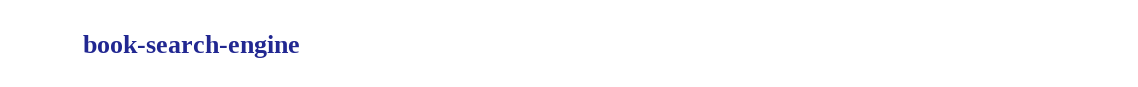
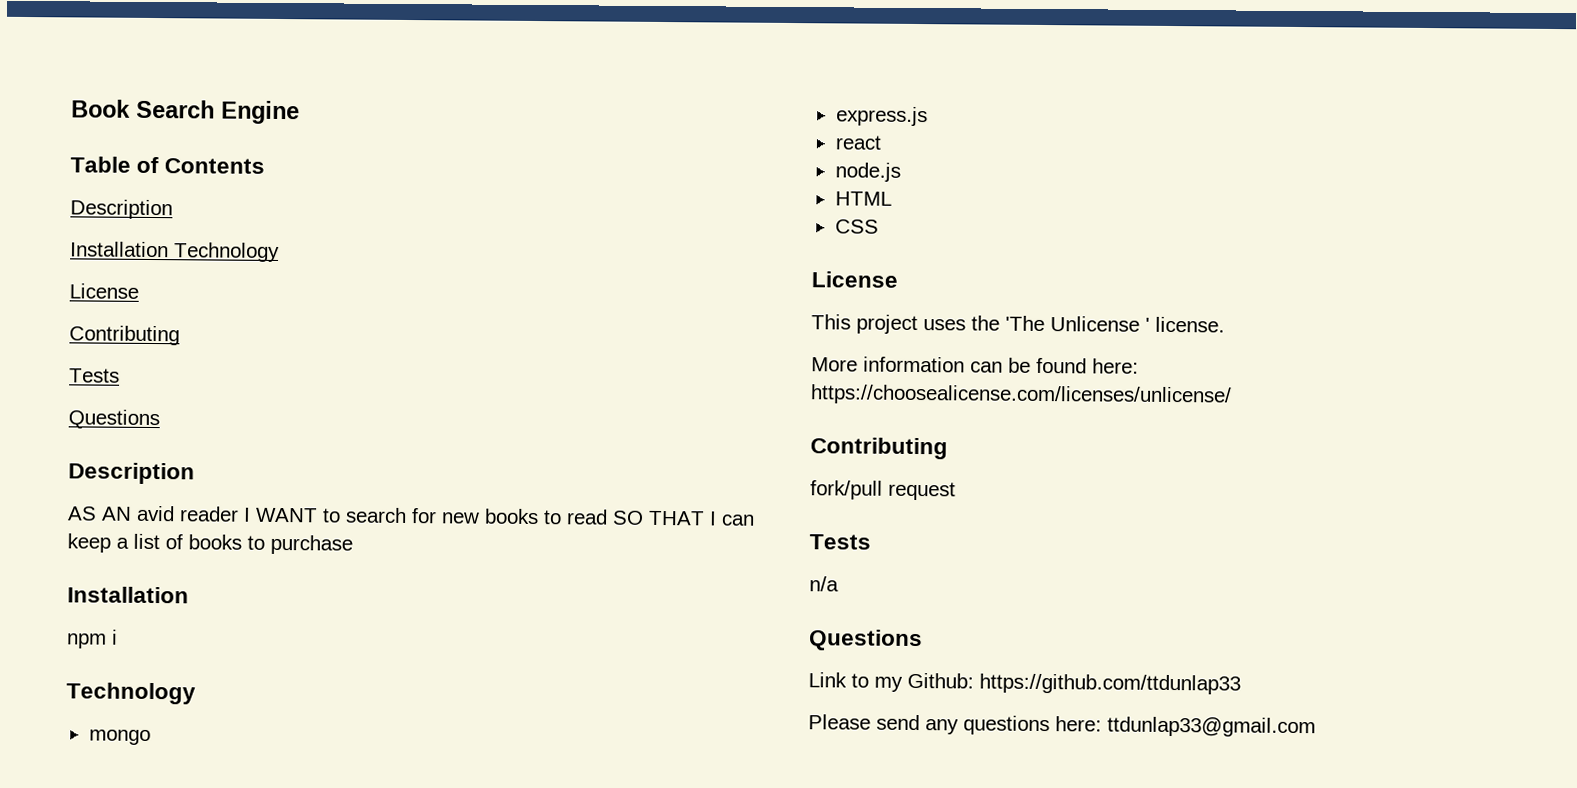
[83,35,300,58] book-search-engine -> [71,99,300,125] [70,156,266,174] [70,199,173,220] [70,241,280,262] [69,283,139,299] [69,325,180,346] [69,368,120,383] [68,409,160,430] [68,462,195,485] [67,505,755,526] [67,533,353,555] [67,586,189,604] [66,629,118,649] [66,682,196,705] [88,729,151,745] [835,106,928,127] [834,135,882,150] [834,162,901,182] [834,191,892,206] [834,219,879,234] [811,271,898,288] [811,314,1225,335] [811,356,1139,374] [810,384,1232,407] [810,437,948,460] [810,480,956,501] [809,534,871,550] [809,576,839,592] [808,629,923,652] [808,672,1241,695] [808,714,1316,738] Book Search Engine // Table of Contents // Description // Installation Technology // License // Contributing // Tests // Questions // Description // AS AN avid reader I WANT to search for new books to read SO THAT I can keep a list of books to purchase // Installation // npm i // Technology // mongo // express.js // react // node.js // HTML // CSS // License // This project uses the 'The Unlicense ' license. // More information can be found here: https://choosealicense.com/licenses/unlicense/ // Contributing // fork/pull request // Tests // n/a // Questions // Link to my Github: https://github.com/ttdunlap33 // Please send any questions here: ttdunlap33@gmail.com

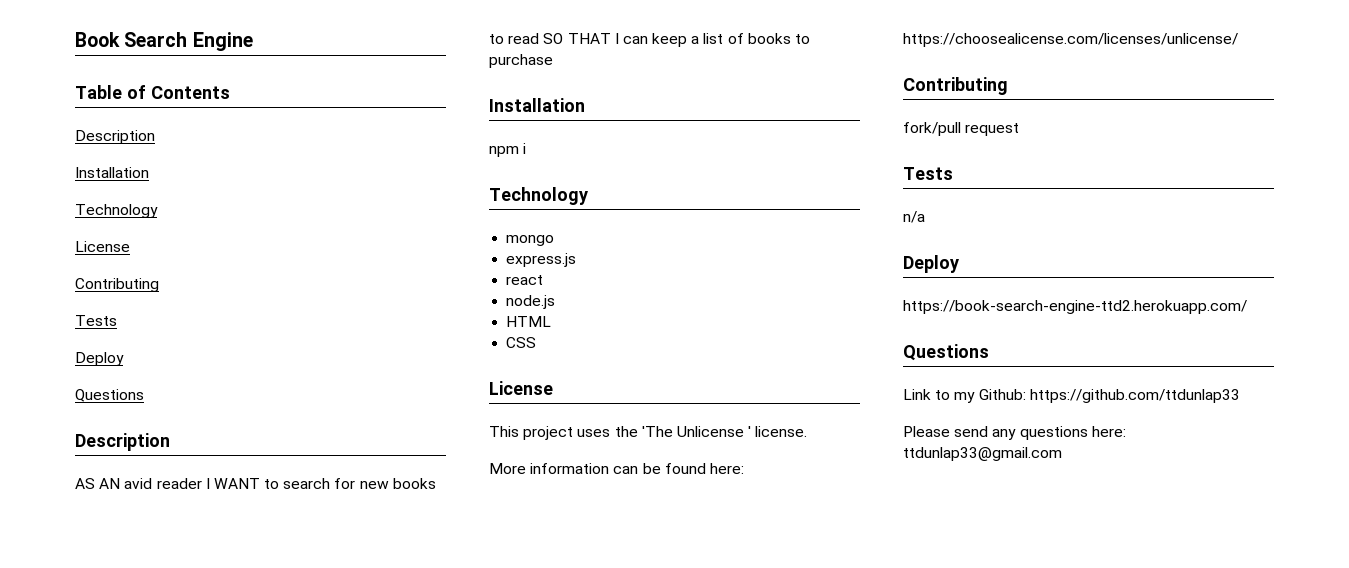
(169, 249) none -> (149, 172) //
(120, 375) none -> [75,352,124,366] // Deploy
(839, 584) none -> [903,255,959,273] [903,300,1247,314] // Deploy // https://book-search-engine-ttd2.herokuapp.com/

